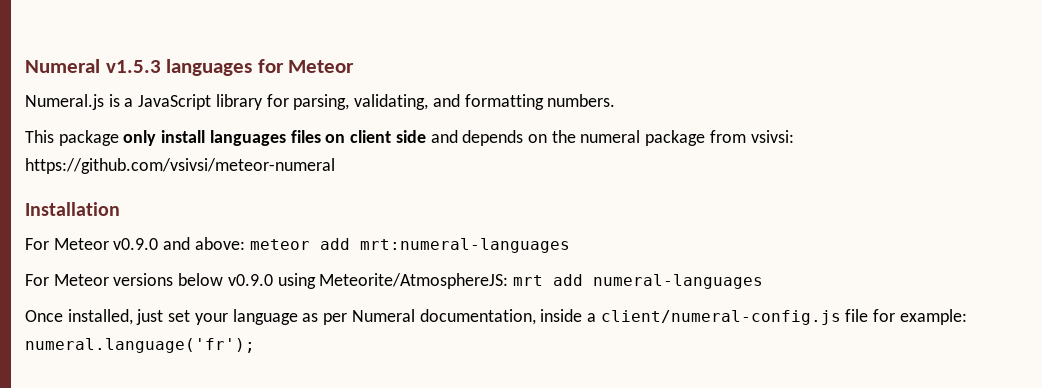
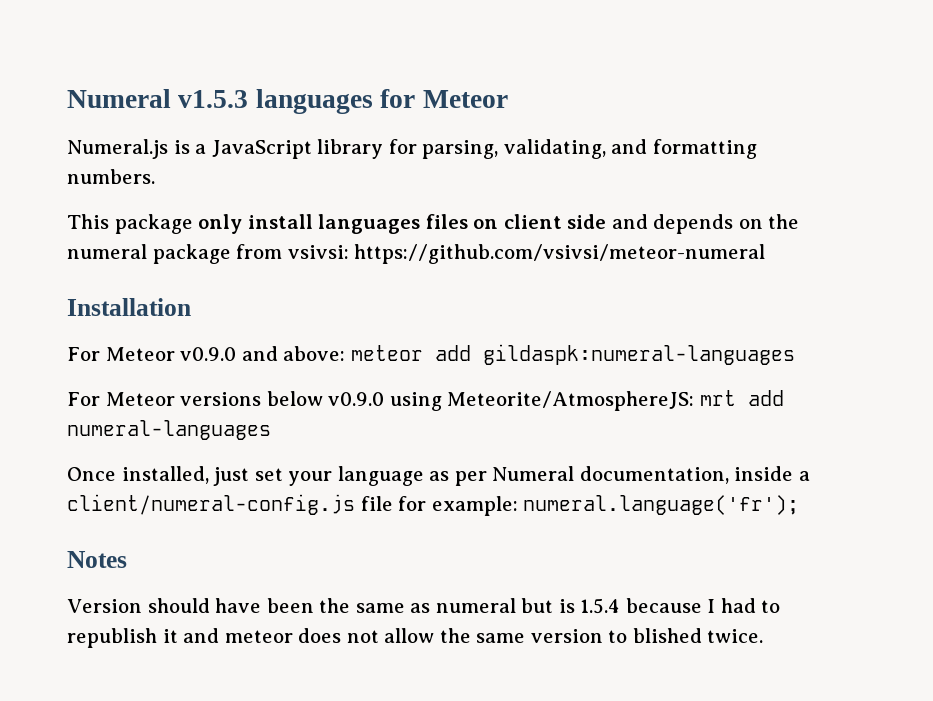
[359,238,570,253] mrt:numeral-languages -> [482,344,795,365] gildaspk:numeral-languages
(255, 345) none -> [67,551,127,568] [67,598,781,614] [67,628,764,648] // Notes // Version should have been the same as numeral but is 1.5.4 because I had to republish it and meteor does not allow the same version to blished twice.

